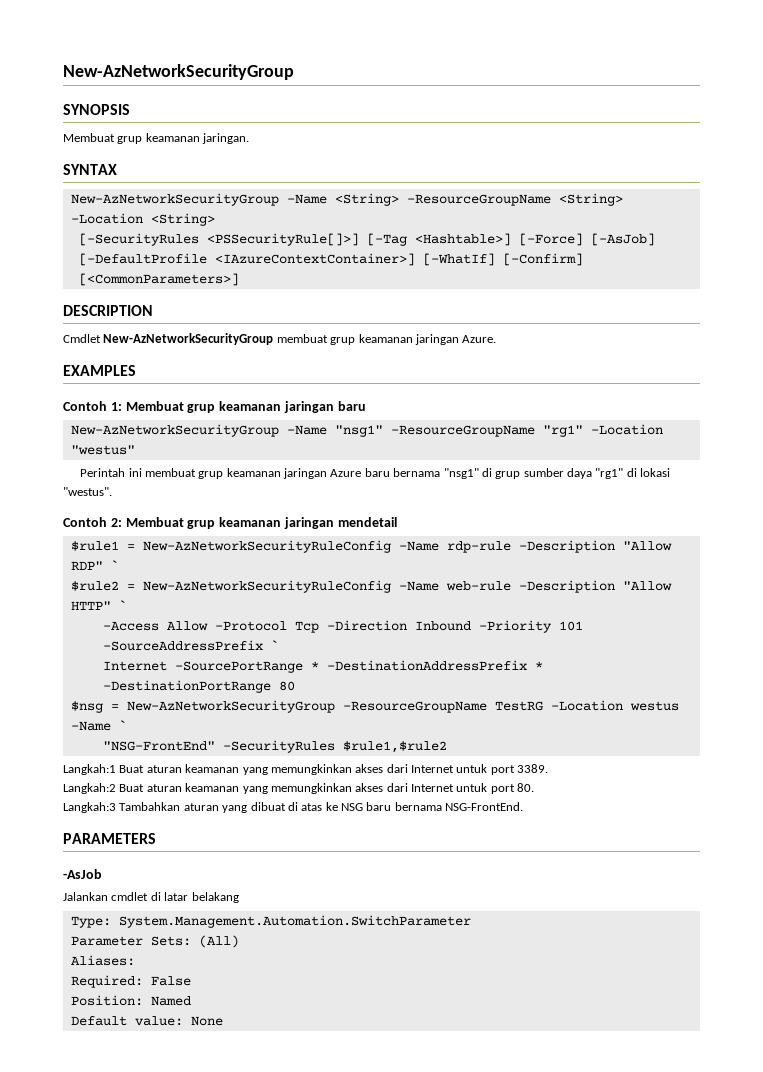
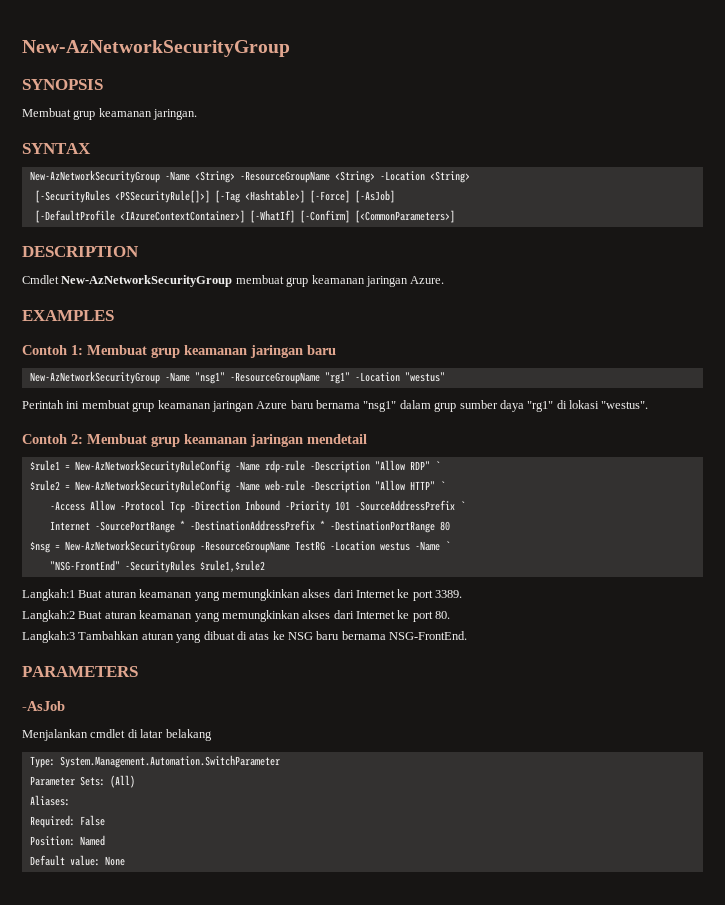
[481,468,492,477] di -> [399,400,431,409] dalam
[456,764,488,773] untuk -> [397,589,410,598] ke
[456,783,488,792] untuk -> [397,610,410,619] ke
[63,892,108,901] Jalankan -> [22,729,88,741] Menjalankan

